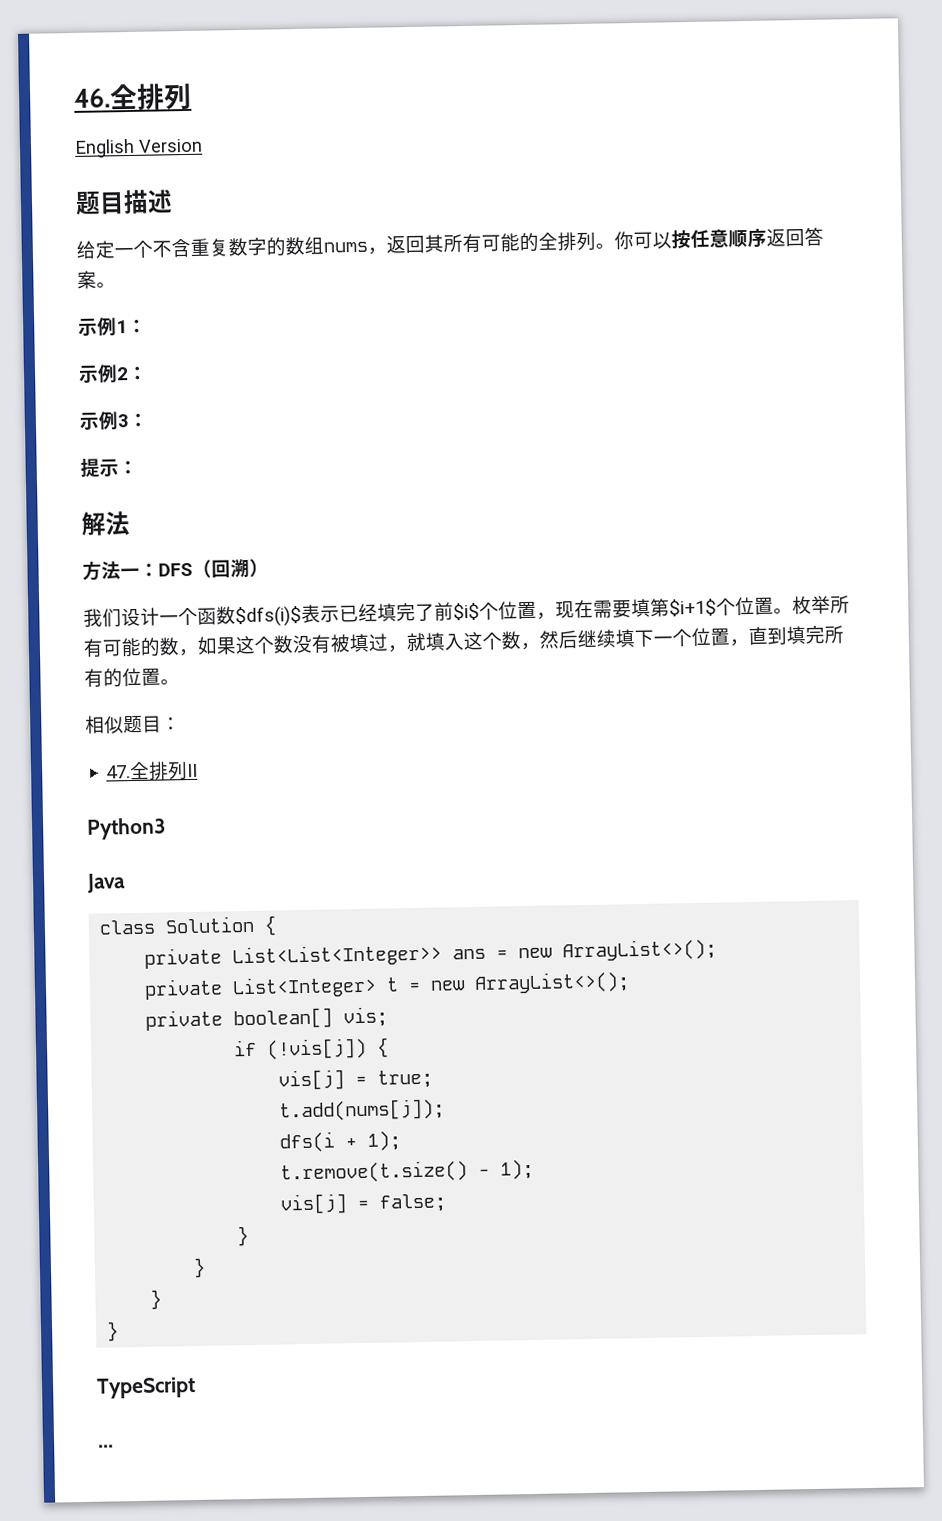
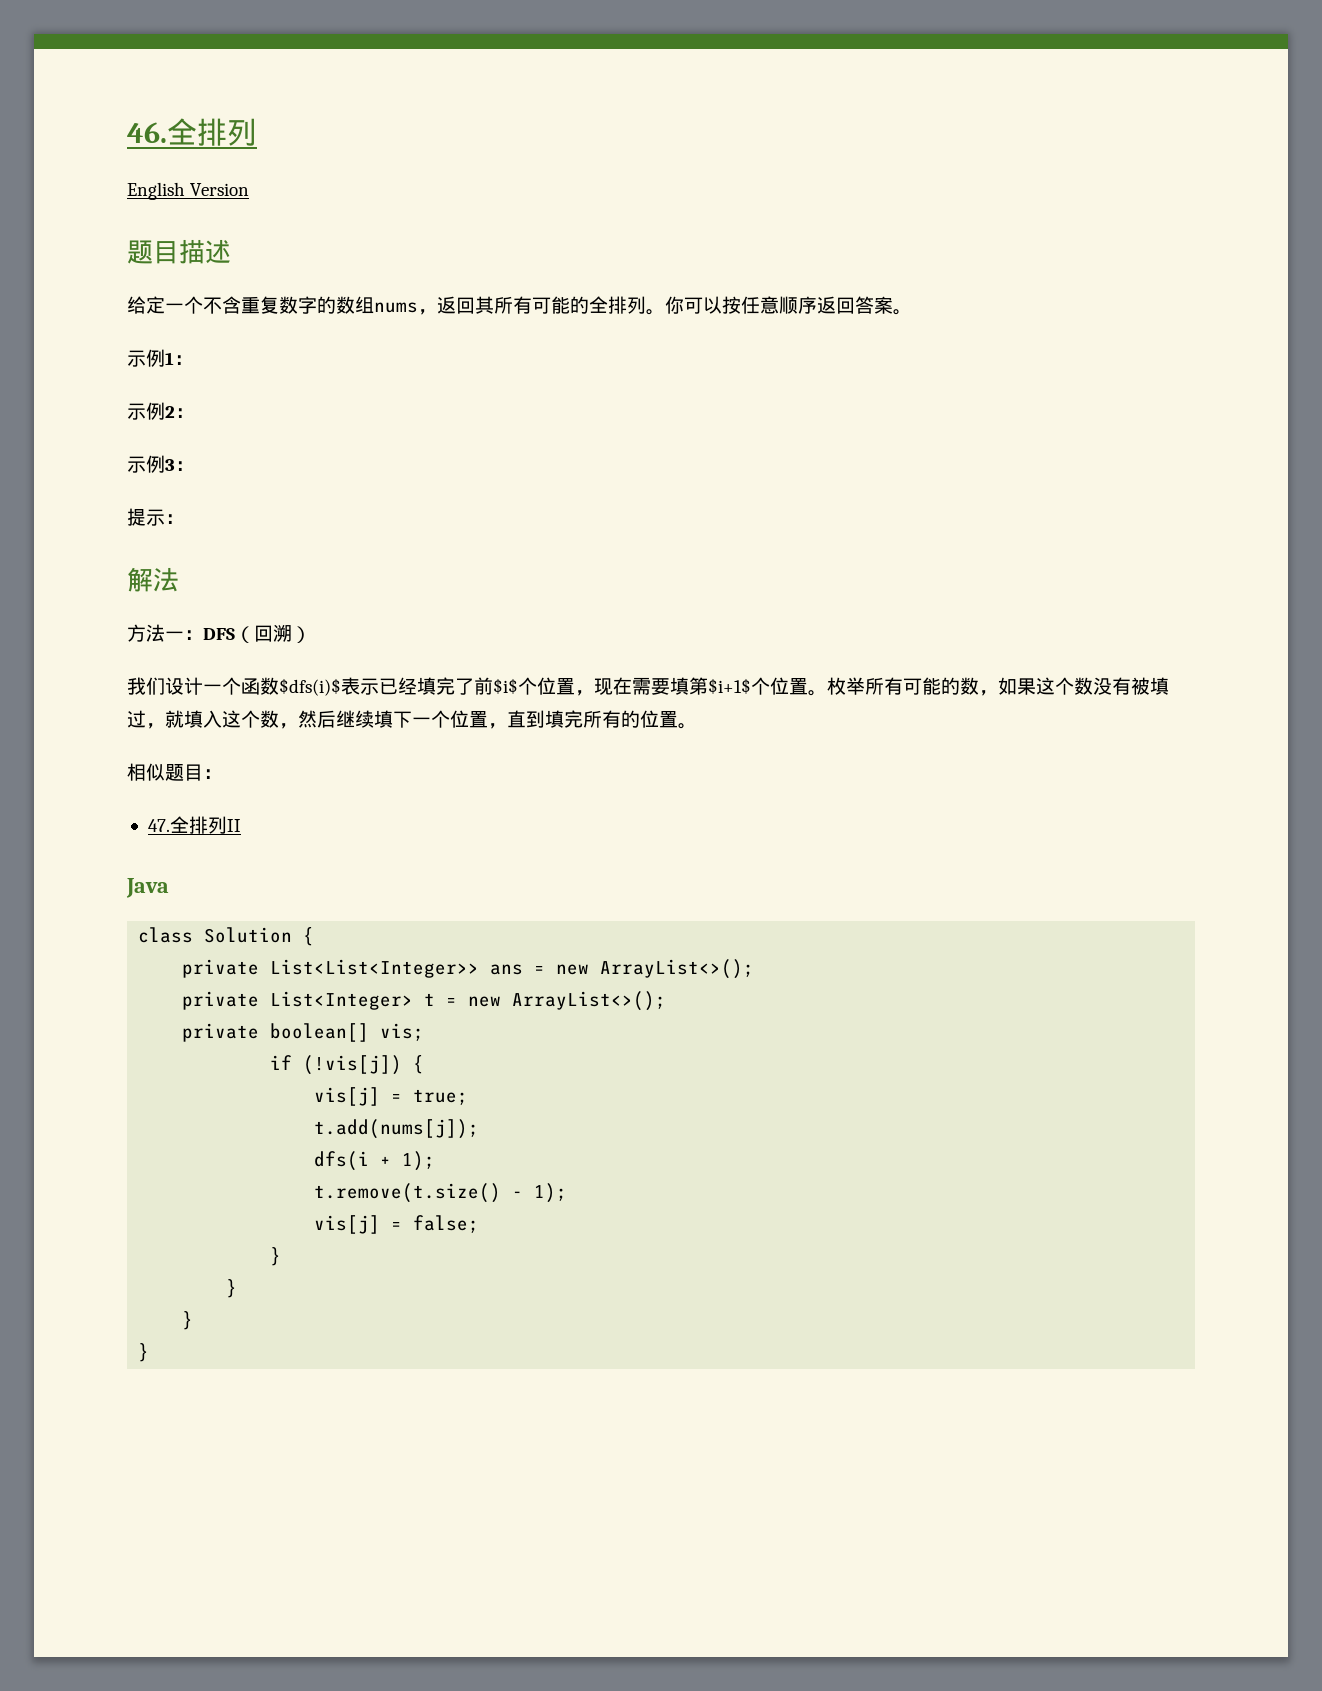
[86,817,166,840] // Python3 -> (241, 825) none
[96,1377,196,1399] [98,1444,114,1448] // TypeScript // ... -> (150, 1352) none

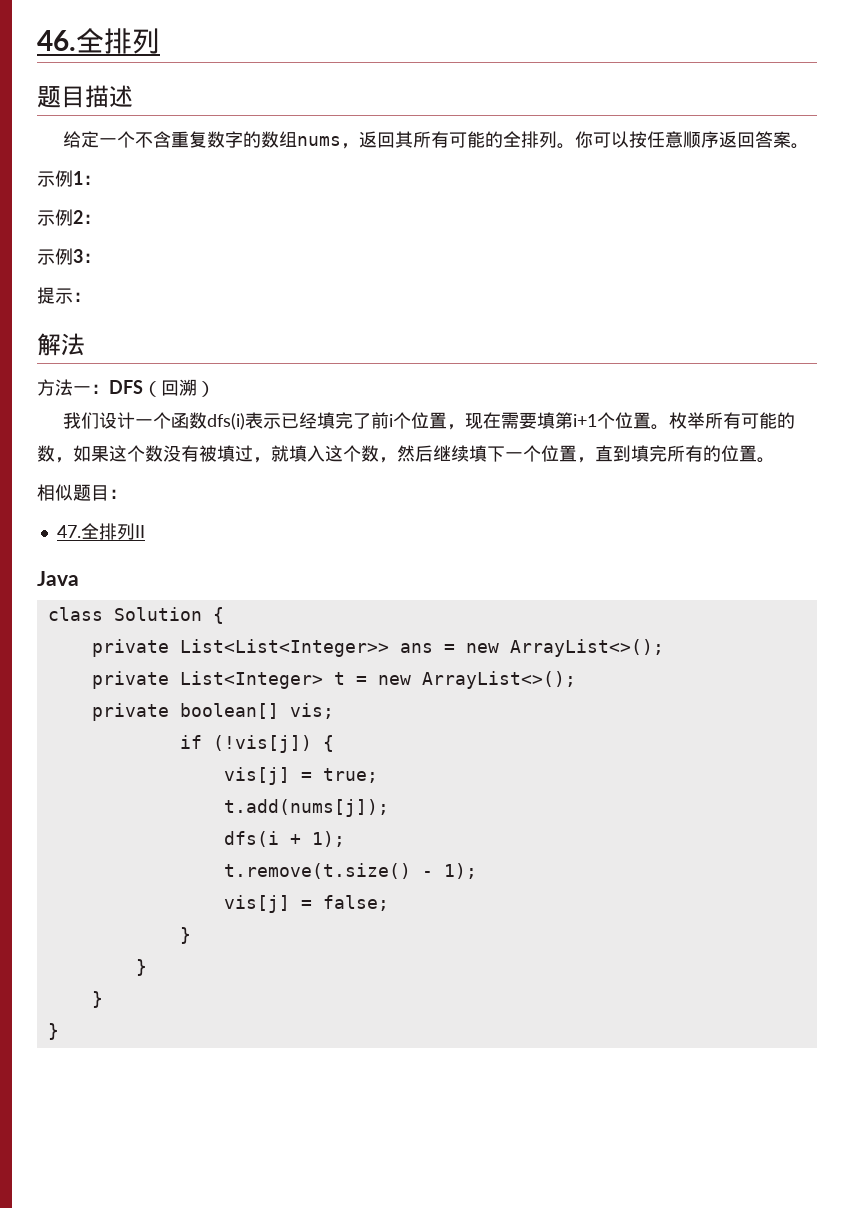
[127,182,250,200] // English Version -> (160, 41) none
[279,678,341,696] $dfs(i)$ -> [207,413,246,430] dfs(i)
[493,678,518,694] $i$ -> [389,414,394,427] i
[708,678,751,694] $i+1$ -> [573,414,598,427] i+1

